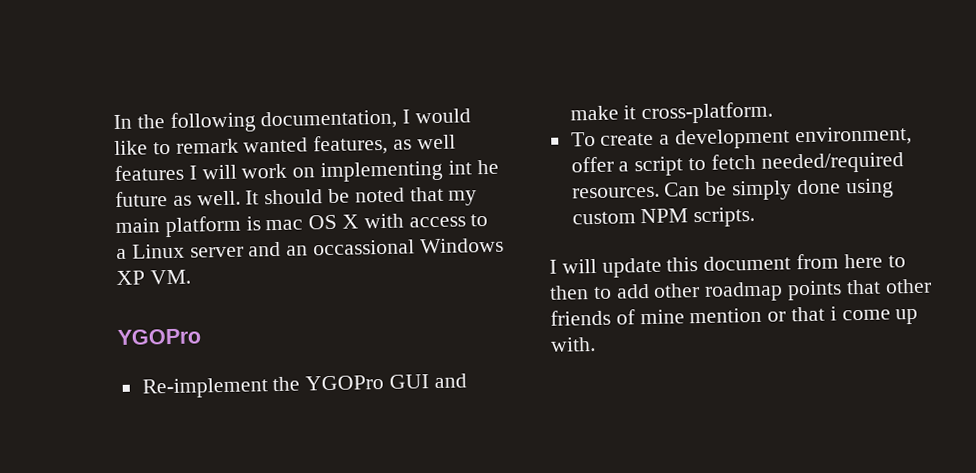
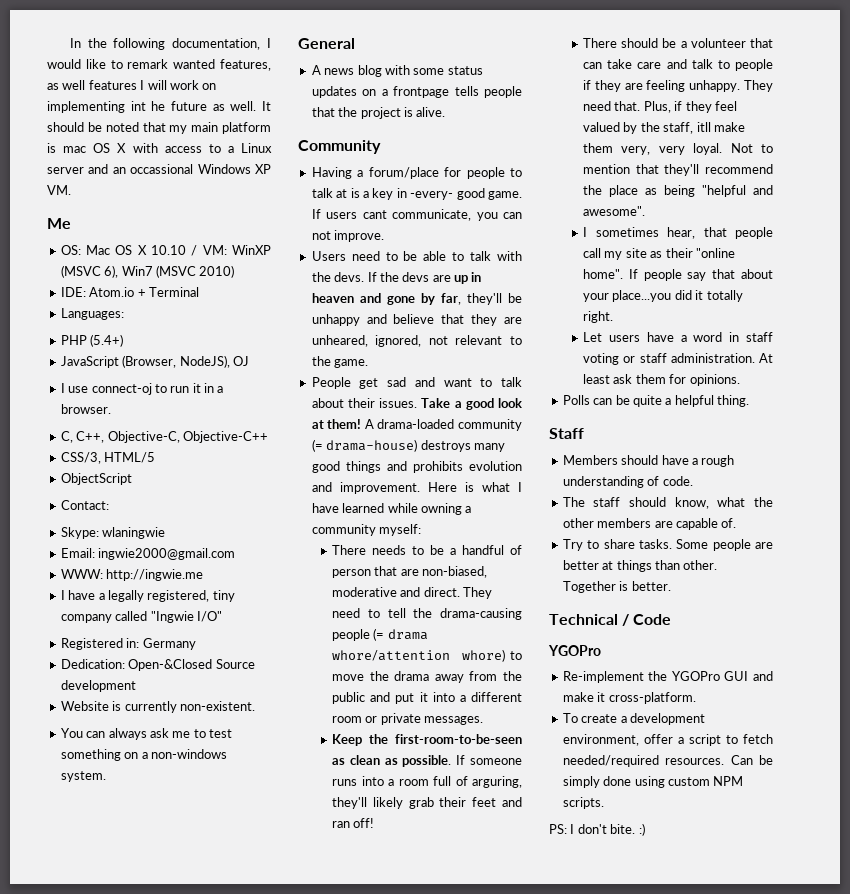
(191, 277) none -> [47,218,71,229] [60,245,271,256] [60,265,235,278] [60,287,199,297] [60,308,124,320] [60,334,124,347] [60,355,249,368] [60,383,224,395] [60,404,111,414] [60,431,268,443] [60,452,156,464] [60,473,132,485] [60,500,109,510] [60,527,166,539] [60,548,236,560] [60,569,204,581] [60,590,235,602] [60,611,222,623] [60,638,196,650] [60,659,255,671] [60,680,136,692] [60,701,255,713] [60,728,232,740] [60,749,227,761] [60,771,106,782] [298,38,355,49] [311,65,483,77] [311,86,522,98] [311,107,446,119] [298,140,381,154] [311,167,522,179] [311,188,522,200] [311,209,522,221] [311,230,385,242] [311,251,522,261] [311,272,482,284] [311,293,522,305] [311,314,522,326] [311,335,522,347] [311,356,369,368] [311,377,522,389] [311,398,522,410] [311,419,522,431] [311,439,505,452] [311,461,522,473] [311,482,522,494] [311,503,472,515] [311,524,422,536] [332,545,522,555] [332,566,488,578] [332,587,493,599] [332,608,522,620] [332,628,428,641] [332,649,522,662] [332,671,522,683] [332,692,522,704] [332,713,484,725] [332,734,522,746] [332,755,522,767] [332,776,522,788] [332,797,522,809] [332,818,375,828] [583,38,773,48] [583,59,773,71] [583,80,773,92] [583,101,737,113] [583,122,745,134] [583,143,773,155] [583,164,773,176] [583,185,773,197] [583,206,646,216] [583,227,773,239] [583,248,735,260] [583,269,773,281] [583,290,743,302] [583,311,614,323] [583,332,773,342] [583,353,773,365] [583,374,740,386] [562,395,749,407] [549,428,584,439] [562,455,735,467] [562,476,693,488] [562,497,773,509] [562,518,737,530] [562,539,773,551] [562,560,718,572] [562,581,671,593] [549,614,672,626] // Me // OS: Mac OS X 10.10 / VM: WinXP (MSVC 6), Win7 (MSVC 2010) // IDE: Atom.io + Terminal // Languages: // PHP (5.4+) // JavaScript (Browser, NodeJS), OJ // I use connect-oj to run it in a browser. // C, C++, Objective-C, Objective-C++ // CSS/3, HTML/5 // ObjectScript // Contact: // Skype: wlaningwie // Email: ingwie2000@gmail.com // WWW: http://ingwie.me // I have a legally registered, tiny company called "Ingwie I/O" // Registered in: Germany // Dedication: Open-&Closed Source development // Website is currently non-existent. // You can always ask me to test something on a non-windows system. // General // A news blog with some status updates on a frontpage tells people that the project is alive. // Community // Having a forum/place for people to talk at is a key in -every- good game. If users cant communicate, you can not improve. // Users need to be able to talk with the devs. If the devs are up in heaven and gone by far, they'll be unhappy and believe that they are unheared, ignored, not relevant to the game. // People get sad and want to talk about their issues. Take a good look at them! A drama-loaded community (= drama-house) destroys many good things and prohibits evolution and improvement. Here is what I have learned while owning a community myself: // There needs to be a handful of person that are non-biased, moderative and direct. They need to tell the drama-causing people (= drama whore/attention whore) to move the drama away from the public and put it into a different room or private messages. // Keep the first-room-to-be-seen as clean as possible. If someone runs into a room full of arguring, they'll likely grab their feet and ran off! // There should be a volunteer that can take care and talk to people if they are feeling unhappy. They need that. Plus, if they feel valued by the staff, itll make them very, very loyal. Not to mention that they'll recommend the place as being "helpful and awesome". // I sometimes hear, that people call my site as their "online home". If people say that about your place...you did it totally right. // Let users have a word in staff voting or staff administration. At least ask them for opinions. // Polls can be quite a helpful thing. // Staff // Members should have a rough understanding of code. // The staff should know, what the other members are capable of. // Try to share tasks. Some people are better at things than other. Together is better. // Technical / Code
[549,253,906,278] [549,278,932,302] [550,306,919,326] [550,337,596,352] I will update this document from here to then to add other roadmap points that other friends of mine mention or that i come up with. -> [549,823,645,836] PS: I don't bite. :)

